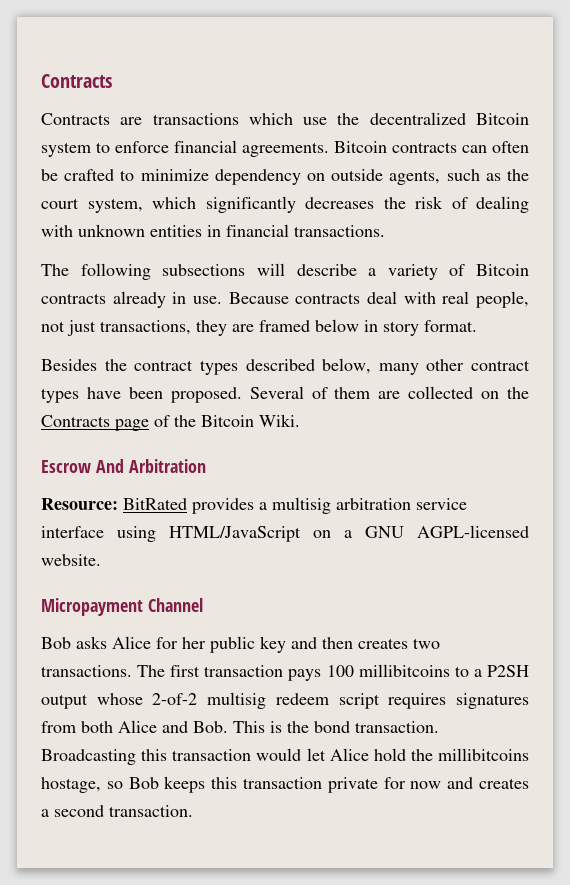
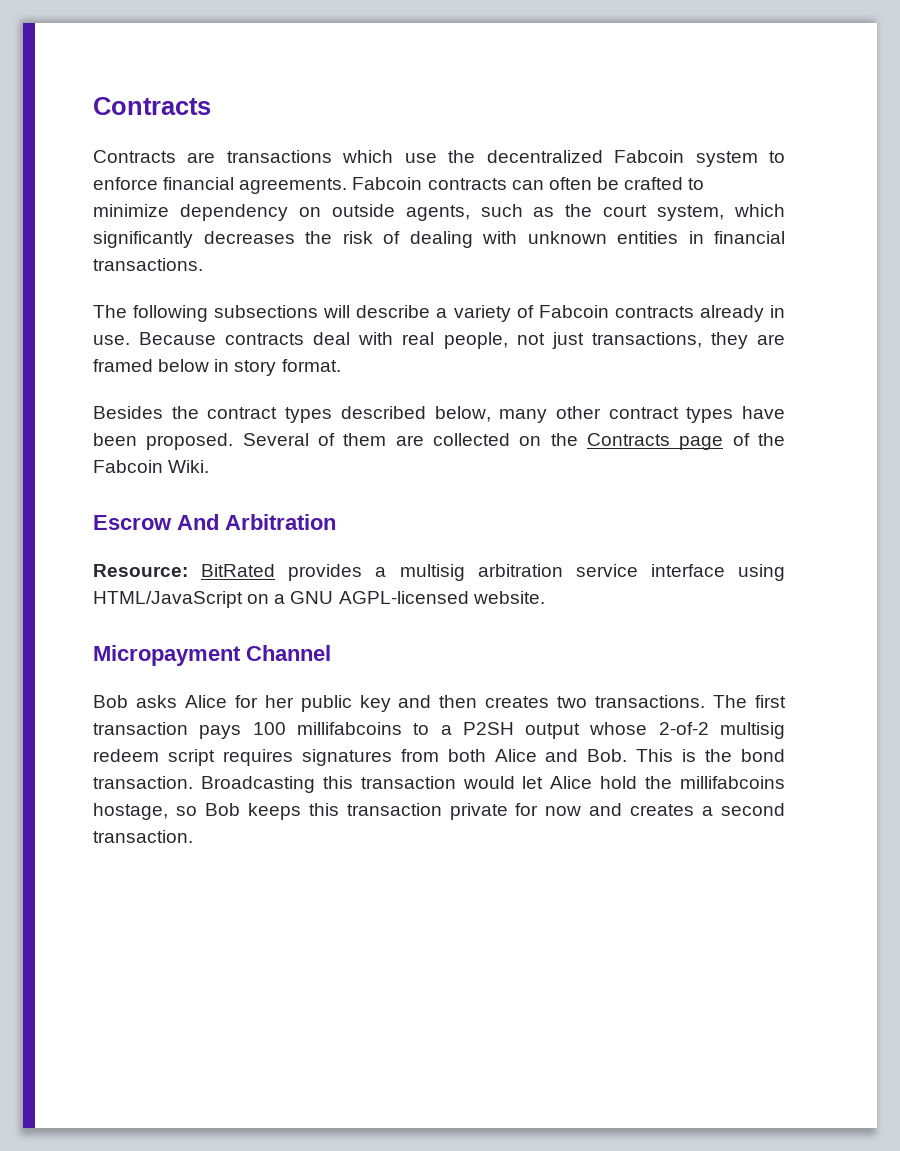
[475,113,529,125] Bitcoin -> [614,150,685,163] Fabcoin
[334,141,387,153] Bitcoin -> [352,177,423,190] Fabcoin
[476,264,529,276] Bitcoin -> [538,305,609,318] Fabcoin
[201,415,254,427] Bitcoin -> [93,460,163,473] Fabcoin
[358,664,450,677] millibitcoins -> [296,722,402,735] millifabcoins
[438,748,529,761] millibitcoins -> [680,776,786,789] millifabcoins

